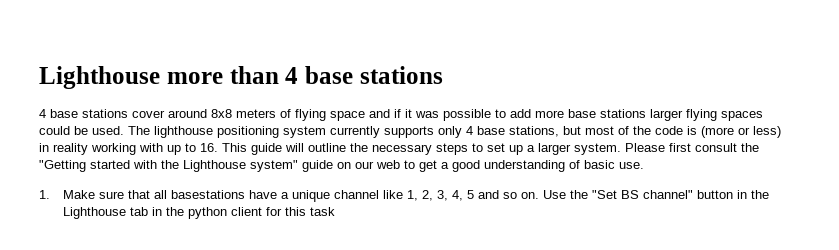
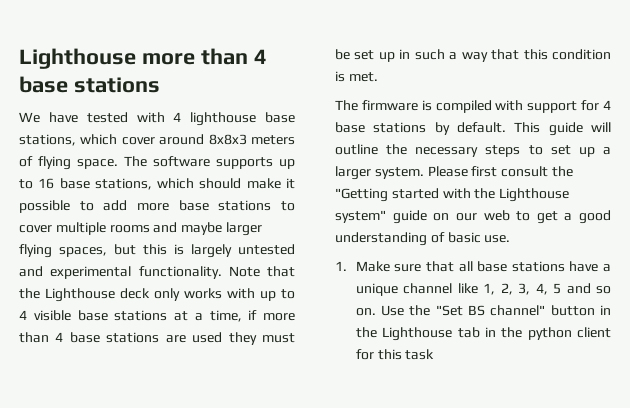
[39,109,128,118] 4 base stations -> [19,112,295,126] [19,134,118,146] We have tested with 4 lighthouse base stations, which
[211,109,232,118] 8x8 -> [208,134,247,145] 8x8x3
[330,109,439,121] space and if it was -> [77,156,295,169] [19,178,295,190] space. The software supports up to 16 base stations, which should make it
[650,109,763,121] [39,126,781,138] [39,143,218,155] larger flying spaces could be used. The lighthouse positioning system currently supports only 4 base stations, but most of the code is (more or less) in reality working with up to 16. -> [281,201,295,211] [19,222,262,236] [19,244,295,258] [19,266,295,279] [19,288,295,302] [19,310,295,322] [19,332,295,345] [335,49,611,62] [335,71,378,82] [335,100,611,113] [335,122,506,135] to cover multiple rooms and maybe larger flying spaces, but this is largely untested and experimental functionality. Note that the Lighthouse deck only works with up to 4 visible base stations at a time, if more than 4 base stations are used they must be set up in such a way that this condition is met. // The firmware is compiled with support for 4 base stations by default.
[170,190,245,199] basestations -> [477,261,565,272] base stations

